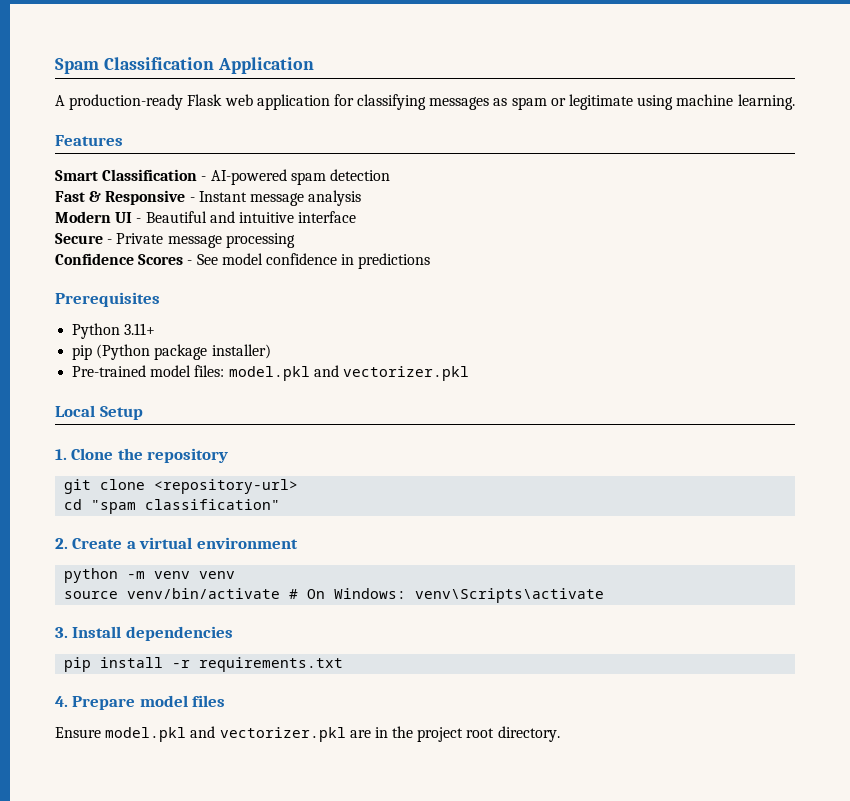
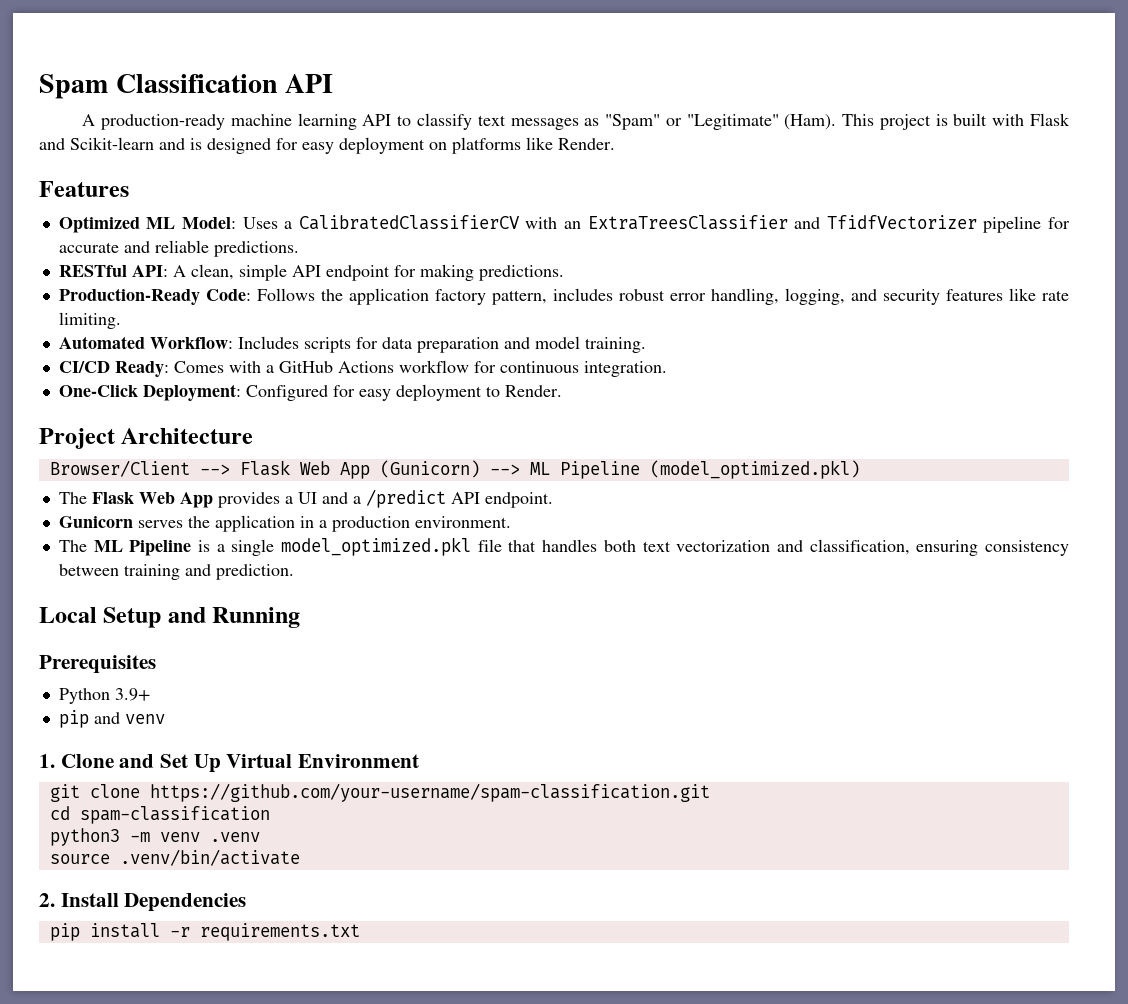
[217,57,314,74] Application -> [285,74,334,93] API
[187,94,795,110] [55,135,123,146] [55,169,390,185] [55,190,362,206] [55,211,357,223] [55,233,295,248] [55,253,431,269] Flask web application for classifying messages as spam or legitimate using machine learning. // Features // Smart Classification - AI-powered spam detection // Fast & Responsive - Instant message analysis // Modern UI - Beautiful and intuitive interface // Secure - Private message processing // Confidence Scores - See model confidence in predictions -> [230,113,1071,130] [39,137,615,154] [39,181,129,197] [58,215,1071,233] [58,240,299,257] [58,264,564,281] [58,288,1070,305] [58,312,121,329] [58,336,646,353] [58,360,667,377] [58,384,562,401] [39,428,254,449] [49,460,860,479] [58,489,553,508] [58,515,511,532] [58,537,1070,556] [58,564,294,580] [39,607,301,628] machine learning API to classify text messages as "Spam" or "Legitimate" (Ham). This project is built with Flask and Scikit-learn and is designed for easy deployment on platforms like Render. // Features // Optimized ML Model: Uses a CalibratedClassifierCV with an ExtraTreesClassifier and TfidfVectorizer pipeline for accurate and reliable predictions. // RESTful API: A clean, simple API endpoint for making predictions. // Production-Ready Code: Follows the application factory pattern, includes robust error handling, logging, and security features like rate limiting. // Automated Workflow: Includes scripts for data preparation and model training. // CI/CD Ready: Comes with a GitHub Actions workflow for continuous integration. // One-Click Deployment: Configured for easy deployment to Render. // Project Architecture // Browser/Client --> Flask Web App (Gunicorn) --> ML Pipeline (model_optimized.pkl) // The Flask Web App provides a UI and a /predict API endpoint. // Gunicorn serves the application in a production environment. // The ML Pipeline is a single model_optimized.pkl file that handles both text vectorization and classification, ensuring consistency between training and prediction. // Local Setup and Running
[124,323,156,335] [72,344,271,360] [72,365,469,381] [55,405,143,420] [55,448,229,463] 3.11+ // pip (Python package installer) // Pre-trained model files: model.pkl and vectorizer.pkl // Local Setup // 1. Clone the repository -> [114,688,150,701] [58,710,165,728] [39,754,420,773] 3.9+ // pip and venv // 1. Clone and Set Up Virtual Environment
[154,479,299,494] <repository-url> -> [149,783,710,802] https://github.com/your-username/spam-classification.git
[91,499,281,514] [55,537,298,549] [64,568,236,583] [64,588,605,603] [55,626,233,641] [64,657,344,672] [55,695,226,710] [55,726,560,742] "spam classification" // 2. Create a virtual environment // python -m venv venv // source venv/bin/activate # On Windows: venv\Scripts\activate // 3. Install dependencies // pip install -r requirements.txt // 4. Prepare model files // Ensure model.pkl and vectorizer.pkl are in the project root directory. -> [79,806,270,824] [49,828,260,846] [49,849,300,866] [39,893,247,912] [49,923,360,941] spam-classification // python3 -m venv .venv // source .venv/bin/activate // 2. Install Dependencies // pip install -r requirements.txt

